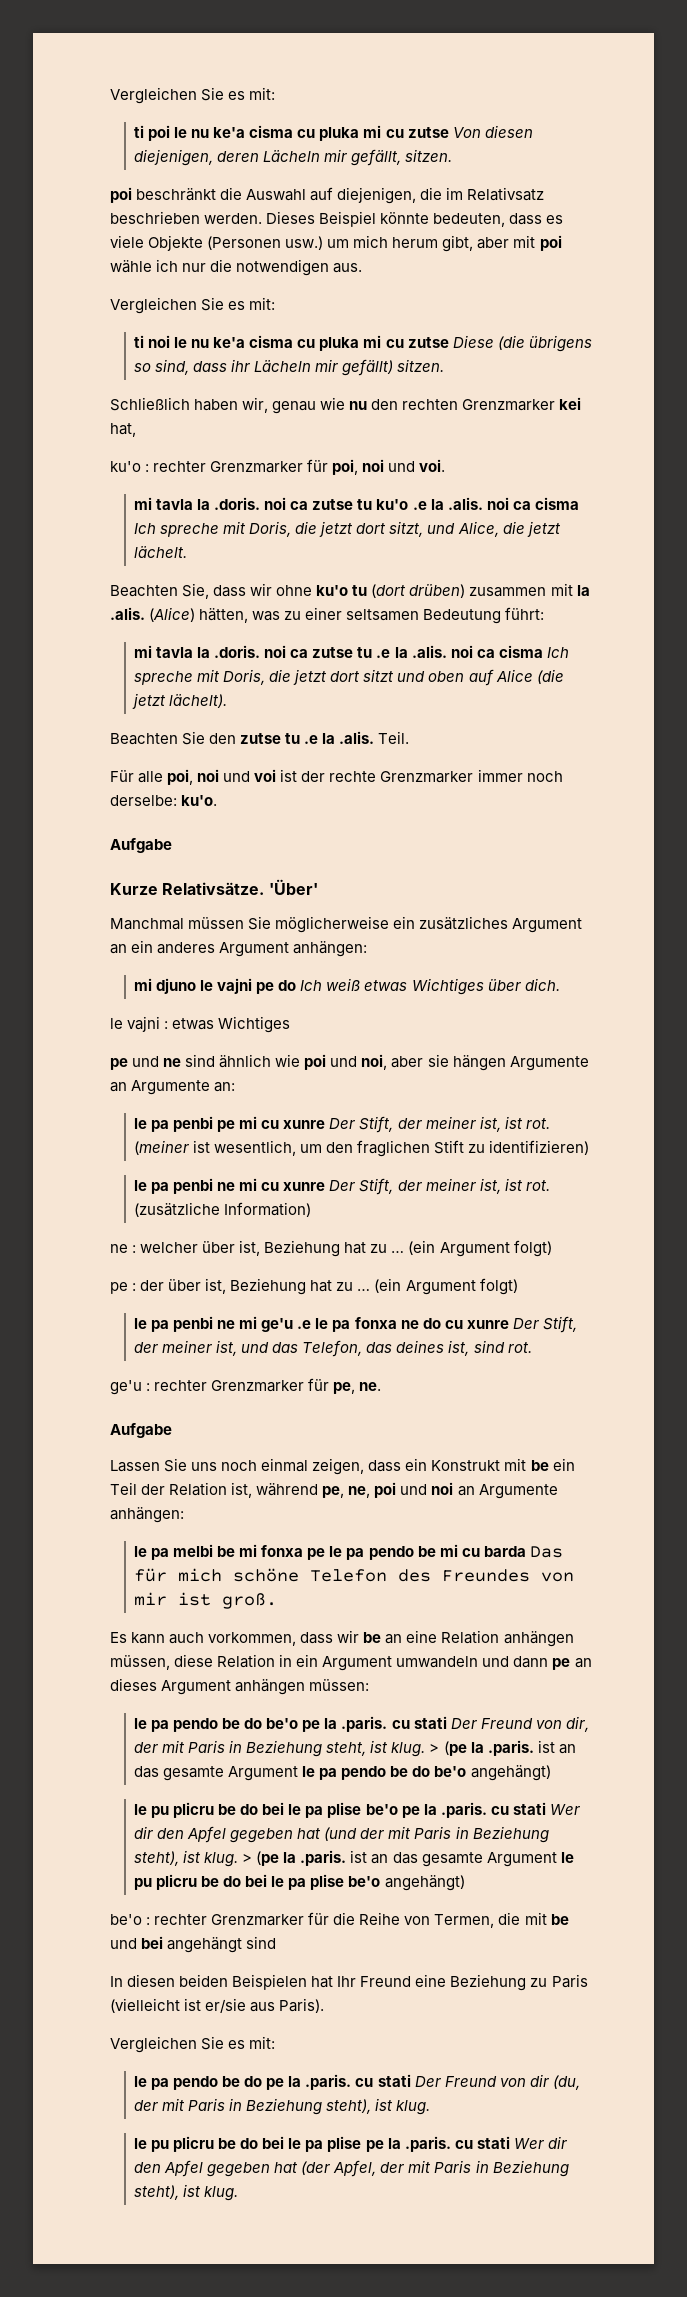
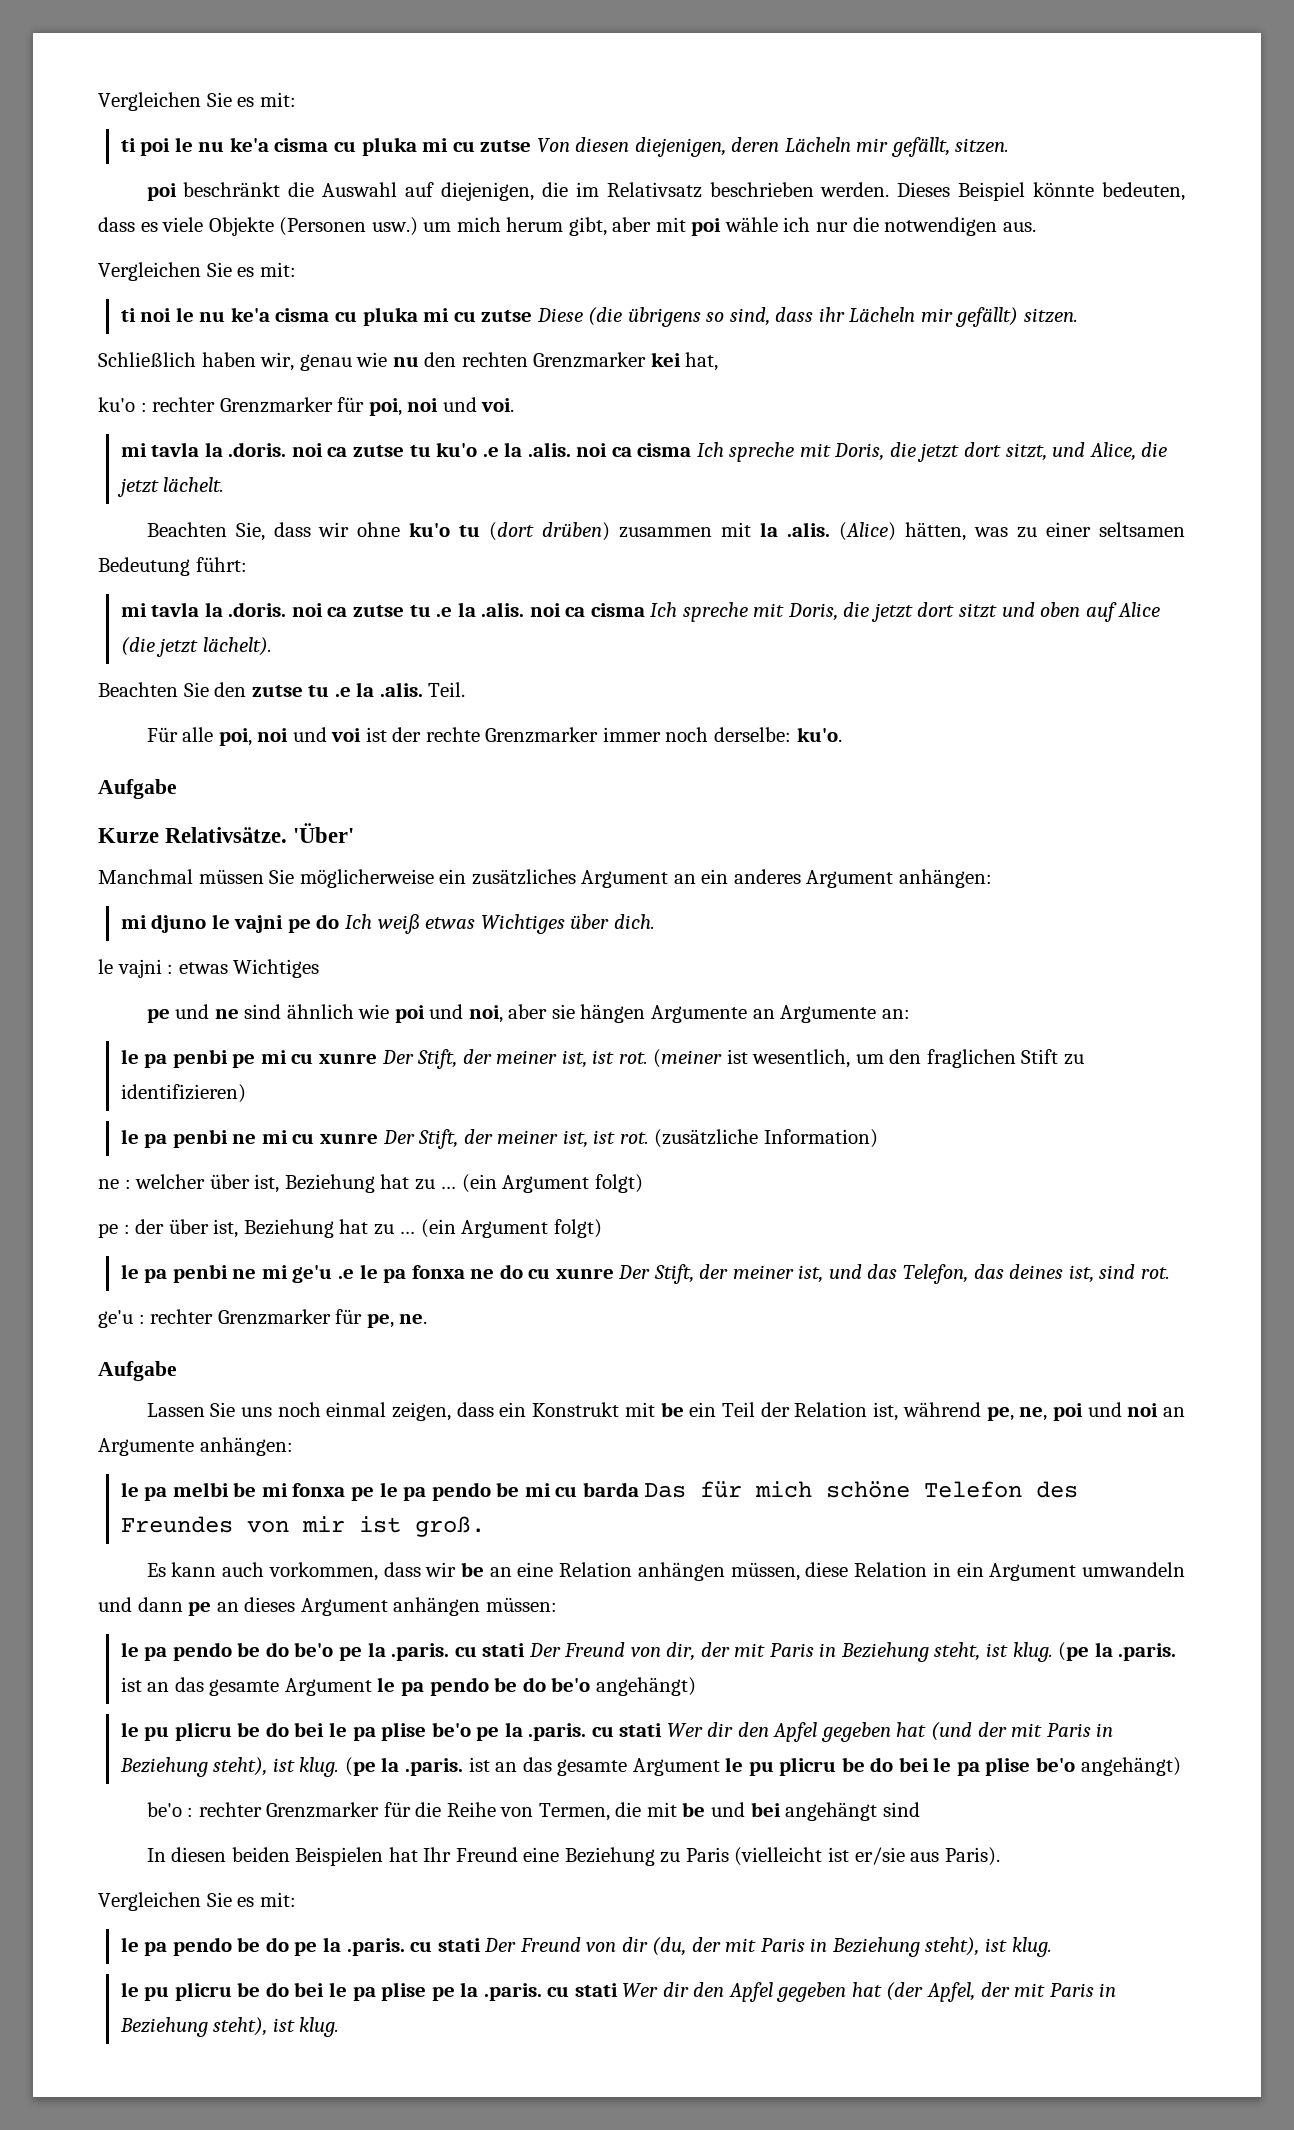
[429,1744,440,1753] > -> (1053, 1652) none
[242,1854,253,1863] > -> (340, 1767) none

